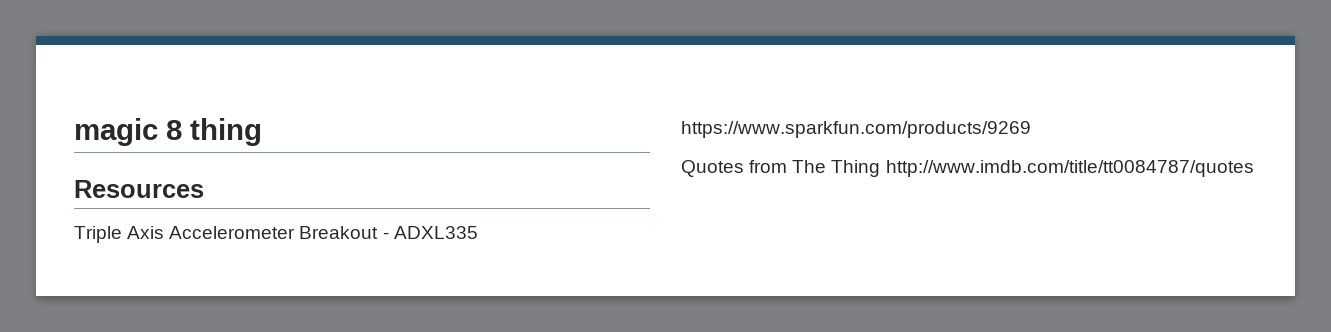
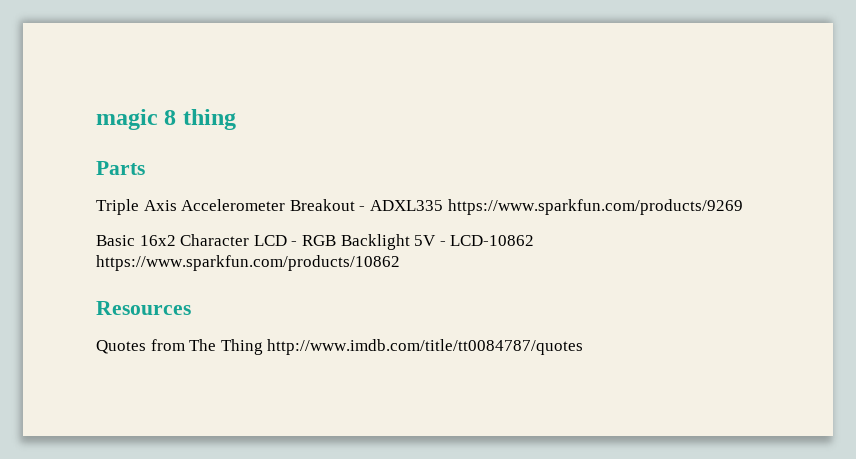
[74,180,204,198] Resources -> [96,161,145,175] Parts
(1031, 129) none -> [96,234,535,250] [96,255,400,271] [96,301,191,315] // Basic 16x2 Character LCD - RGB Backlight 5V - LCD-10862 https://www.sparkfun.com/products/10862 // Resources

